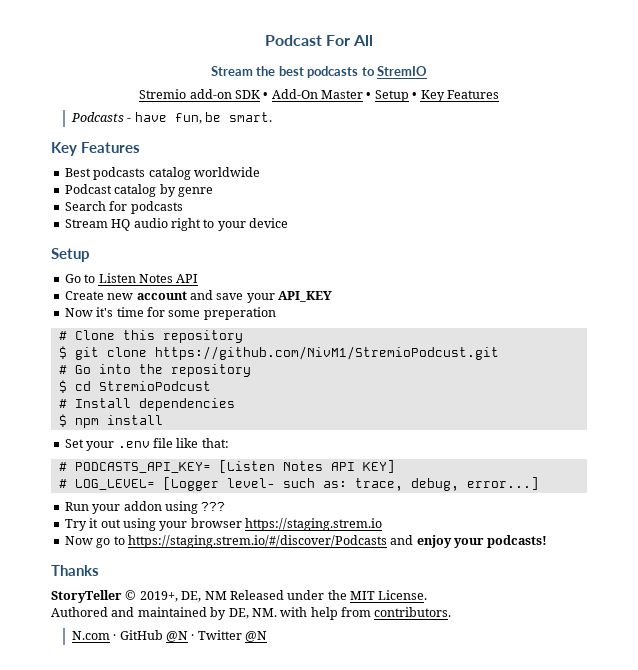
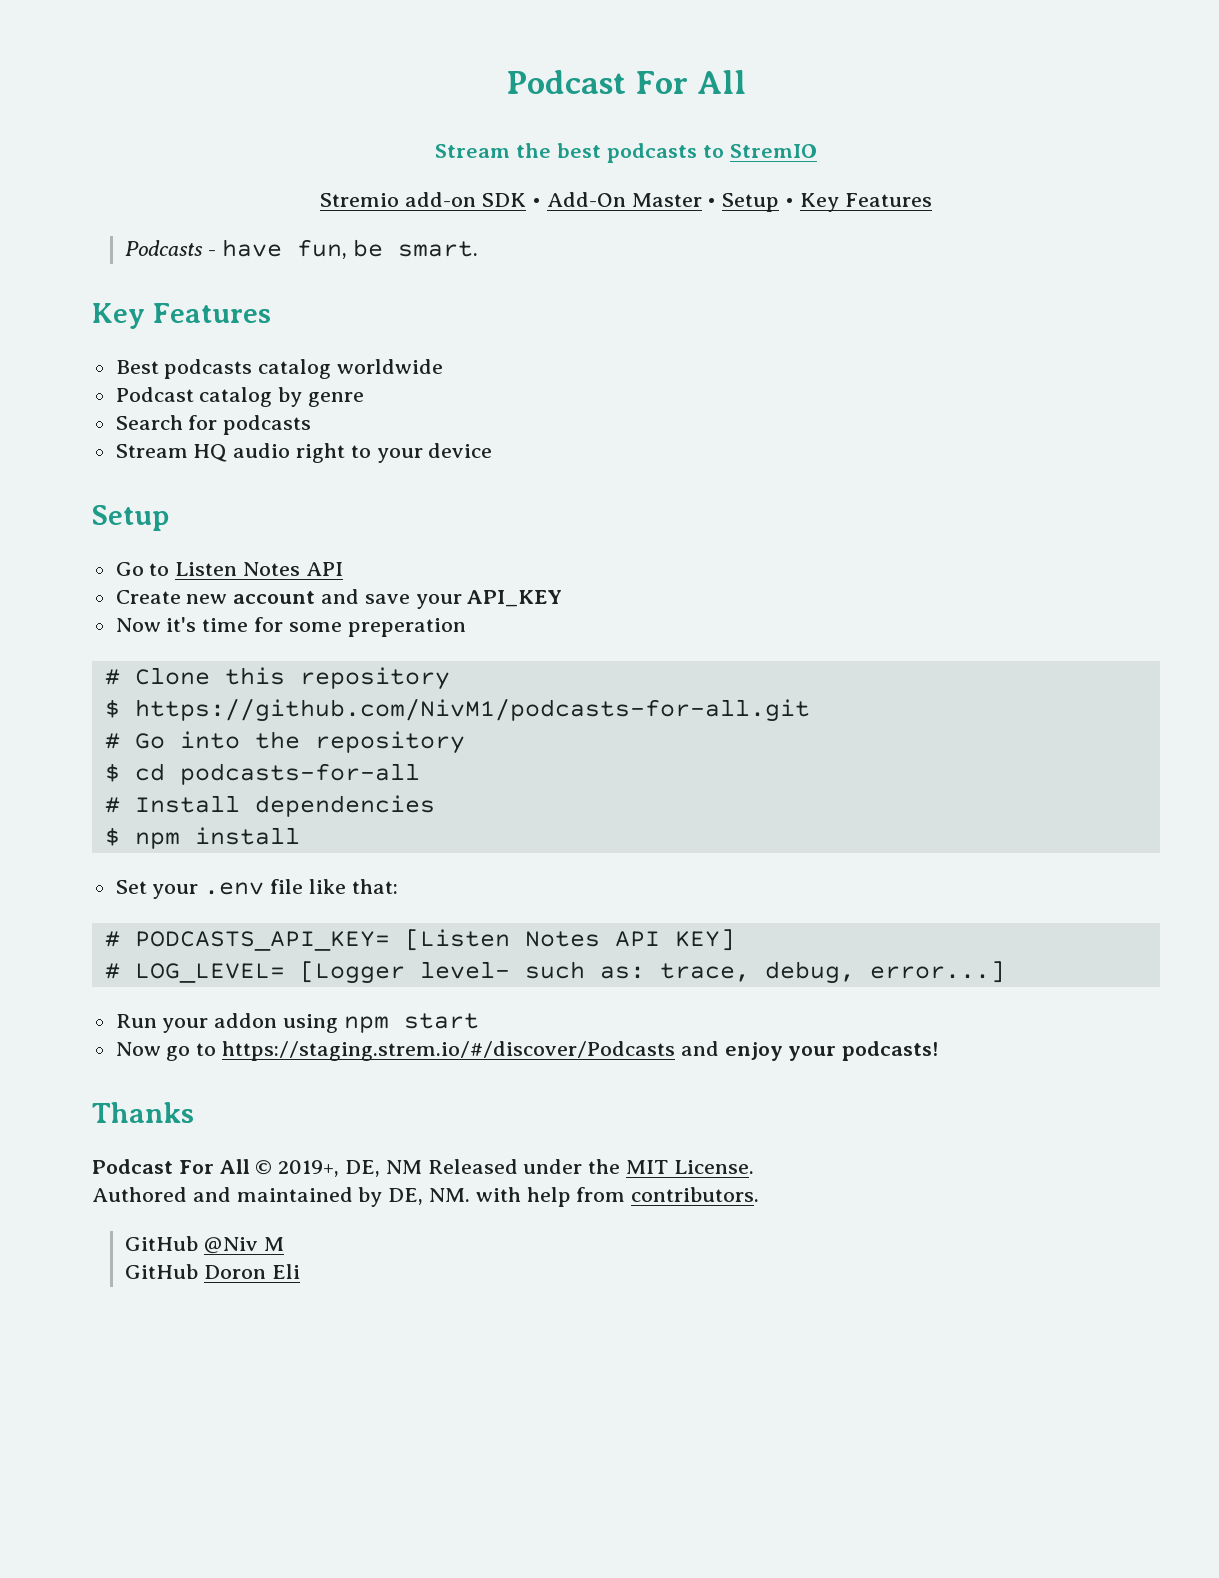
[74,346,499,360] git clone https://github.com/NivM1/StremioPodcust.git -> [134,698,810,722] https://github.com/NivM1/podcasts-for-all.git
[98,381,211,391] StremioPodcust -> [179,763,420,785] podcasts-for-all
[201,502,226,511] [64,518,382,531] ??? // Try it out using your browser https://staging.strem.io -> [343,1013,479,1033] npm start
[51,590,122,603] StoryTeller -> [92,1159,250,1174] Podcast For All
[71,630,268,642] N.com · GitHub @N · Twitter @N -> [125,1236,284,1254] [125,1264,300,1279] GitHub @Niv M // GitHub Doron Eli

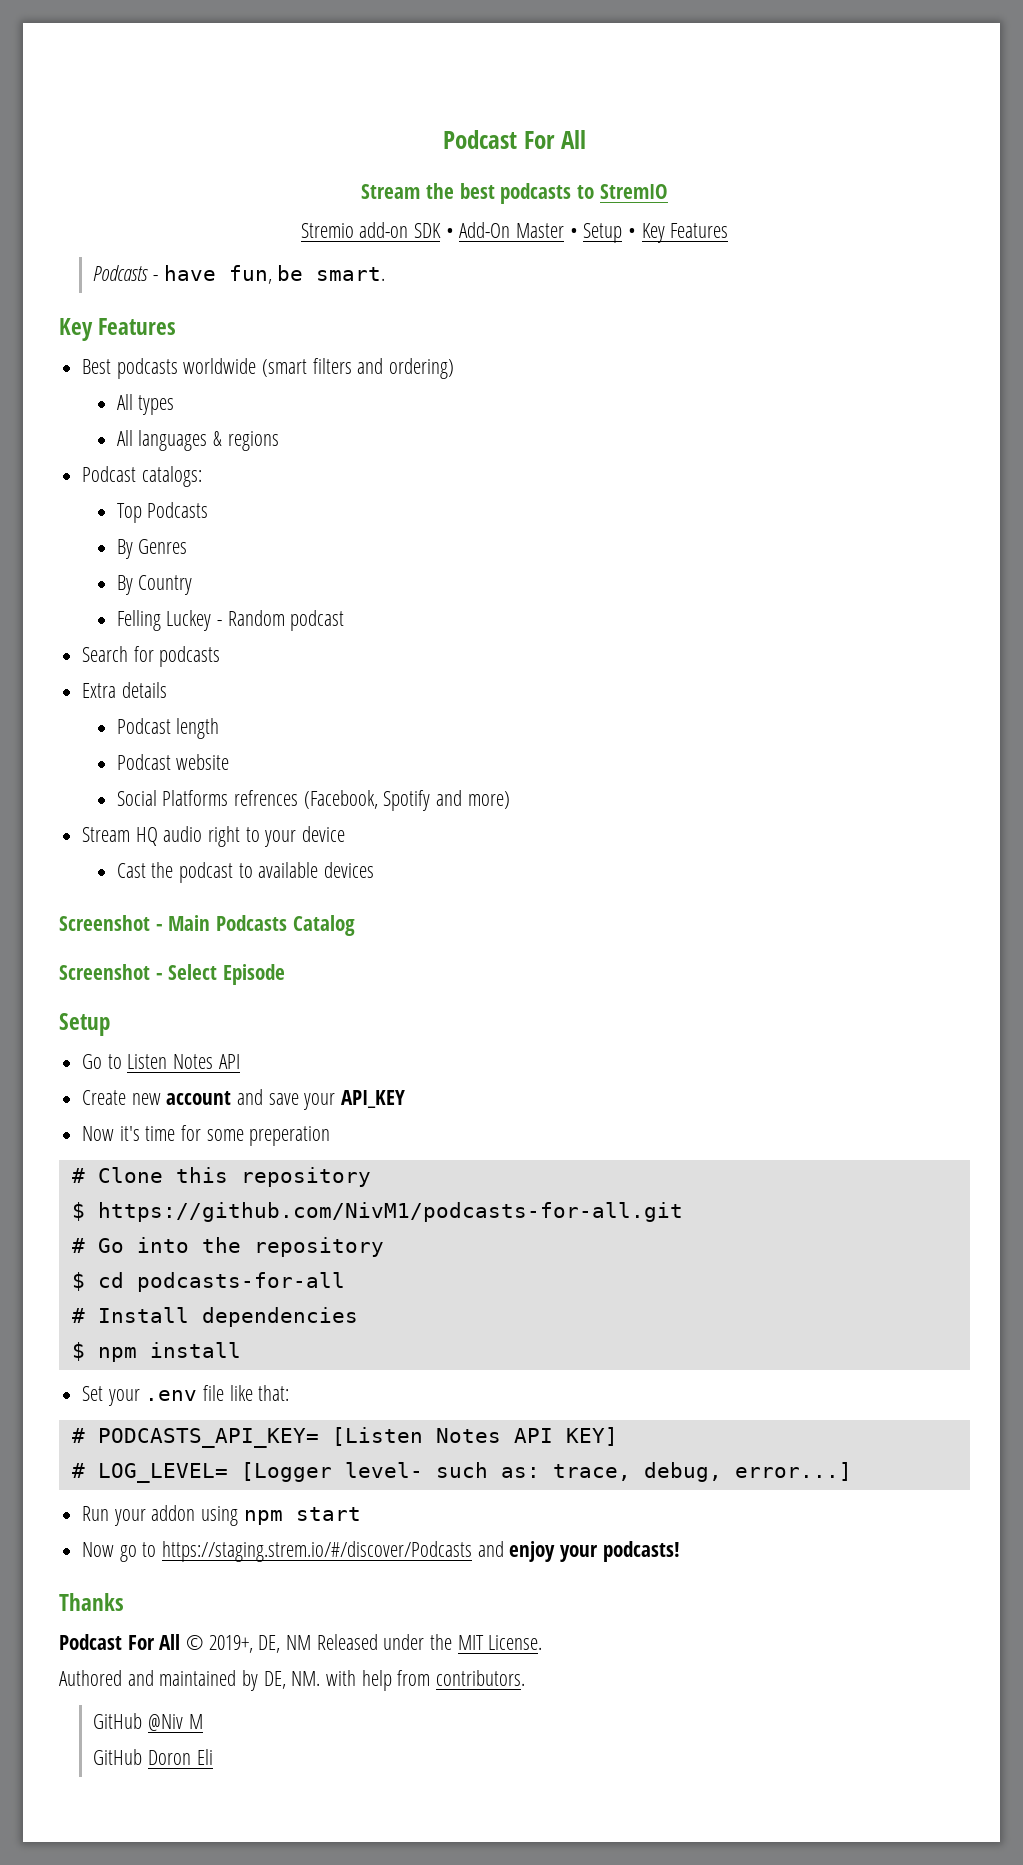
[258,359,332,379] catalog -> (178, 368) none
[115,387,365,407] [115,415,312,435] // Podcast catalog by genre // Search for podcasts -> [262,358,455,379] [116,394,175,415] [116,430,279,451] [82,466,202,487] [116,502,209,523] [116,539,188,559] [116,575,193,595] [116,610,345,631] [82,646,221,667] [82,682,167,698] [116,718,220,739] [116,754,230,770] [116,790,510,811] (smart filters and ordering) // All types // All languages & regions // Podcast catalogs: // Top Podcasts // By Genres // By Country // Felling Luckey - Random podcast // Search for podcasts // Extra details // Podcast length // Podcast website // Social Platforms refrences (Facebook, Spotify and more)
(493, 450) none -> [116,862,374,883] [59,915,355,936] [59,964,286,985] // Cast the podcast to available devices // Screenshot - Main Podcasts Catalog // Screenshot - Select Episode

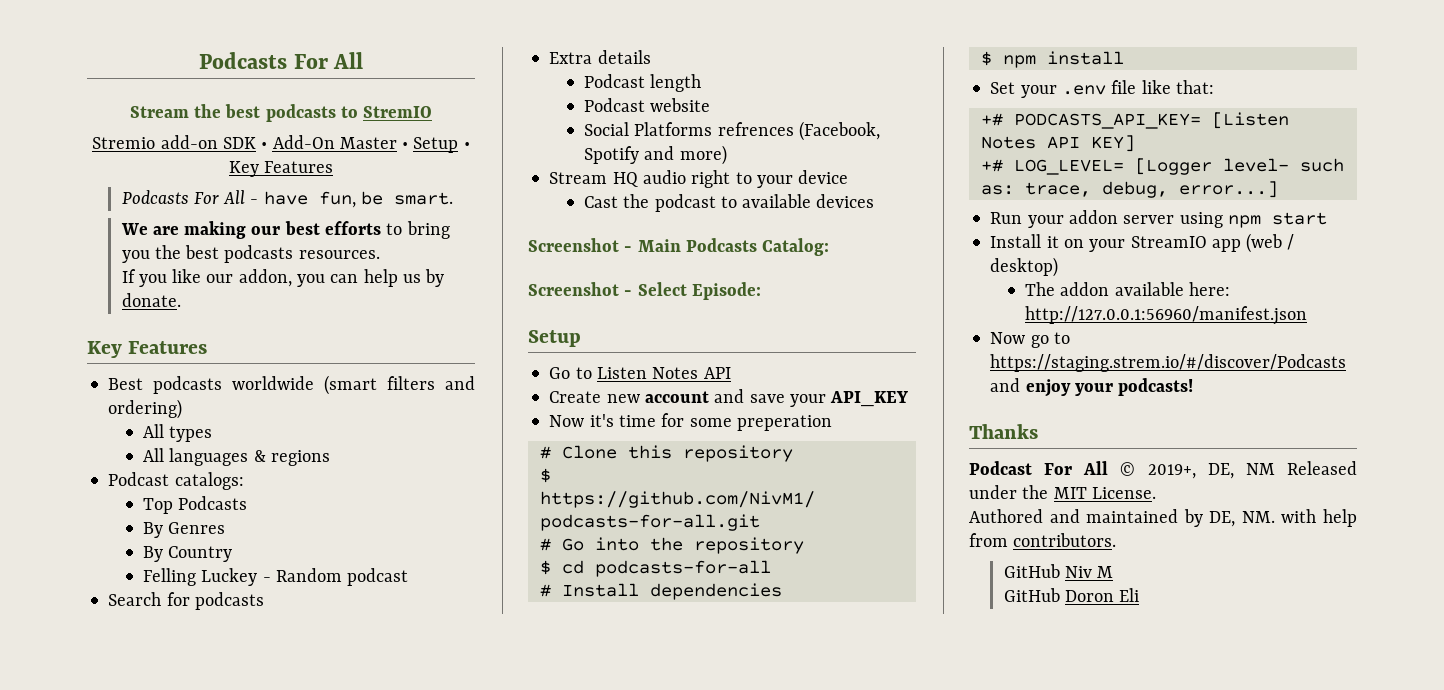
[443,130,518,149] Podcast -> [198,52,287,69] Podcasts
(149, 273) none -> [193,190,246,204] For All
(386, 274) none -> [120,221,450,239] [121,245,380,263] [121,269,445,287] [121,293,181,307] // We are making our best efforts to bring you the best podcasts resources. // If you like our addon, you can help us by donate.
[292,915,355,936] Catalog -> [762,238,830,256] Catalog:
[223,964,286,985] Episode -> [691,282,761,300] Episode:
[71,1428,85,1443] # -> [980,113,1003,126] +#
[71,1463,85,1478] # -> [980,159,1003,172] +#
(196, 1513) none -> [1123,215,1175,224] server
(361, 1514) none -> [990,233,1295,253] [990,257,1059,277] [1025,282,1230,296] [1025,306,1308,325] // Install it on your StreamIO app (web / desktop) // The addon available here: http://127.0.0.1:56960/manifest.json
[148,1714,184,1731] @Niv -> [1064,566,1092,578] Niv

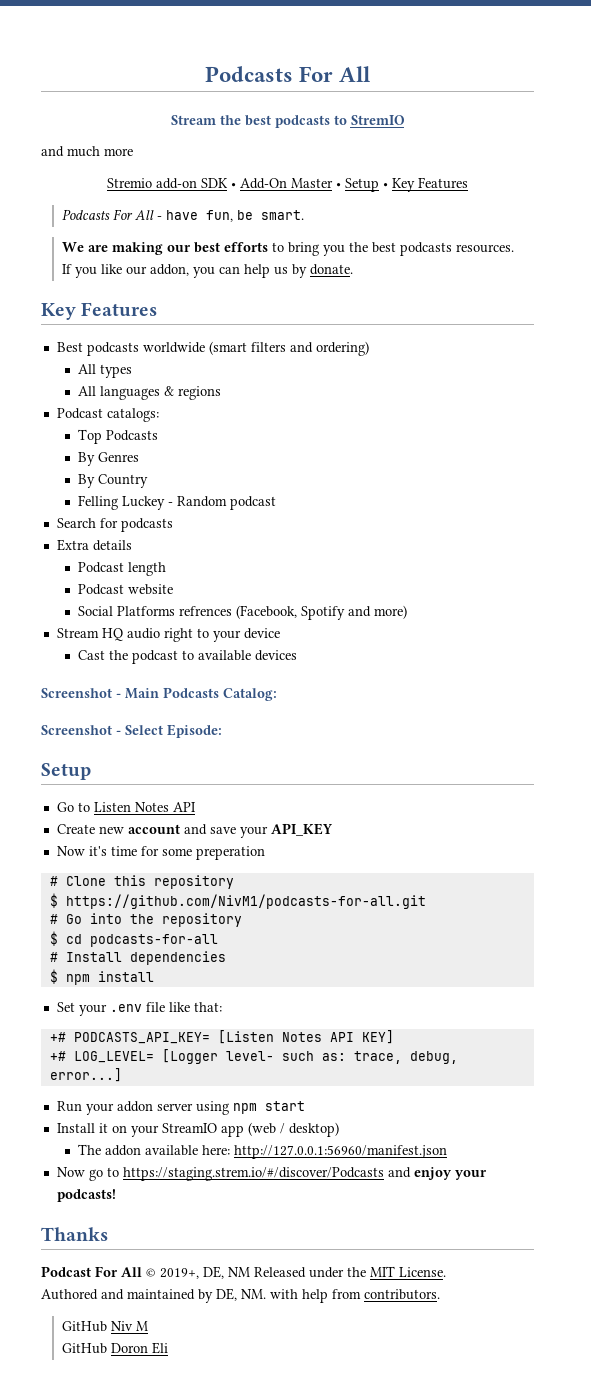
(433, 112) none -> [41,146,133,157] // and much more

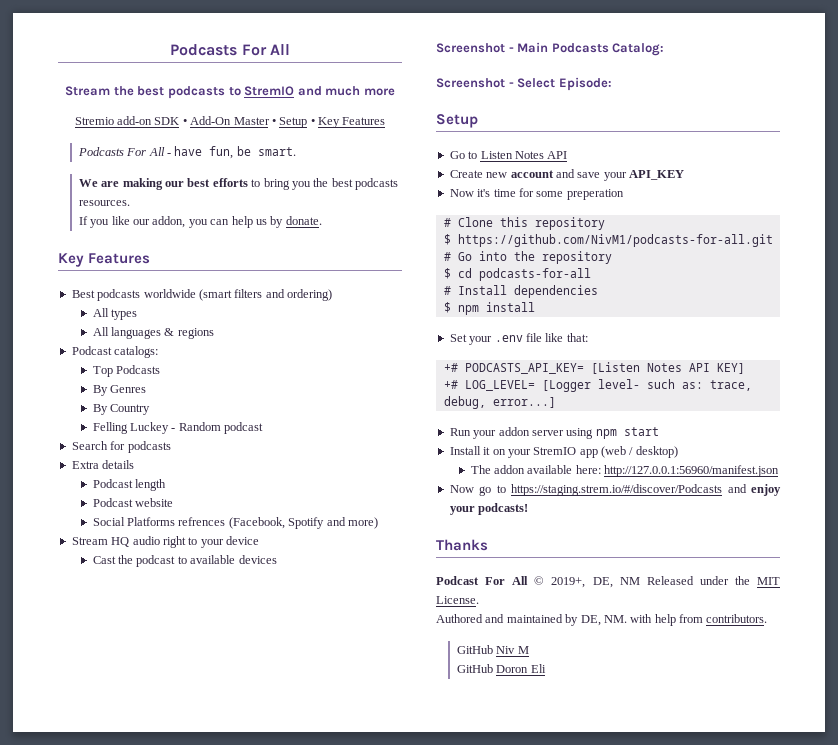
(405, 120) // -> (295, 91) none
[161,1123,217,1133] StreamIO -> [533,447,577,455] StremIO

